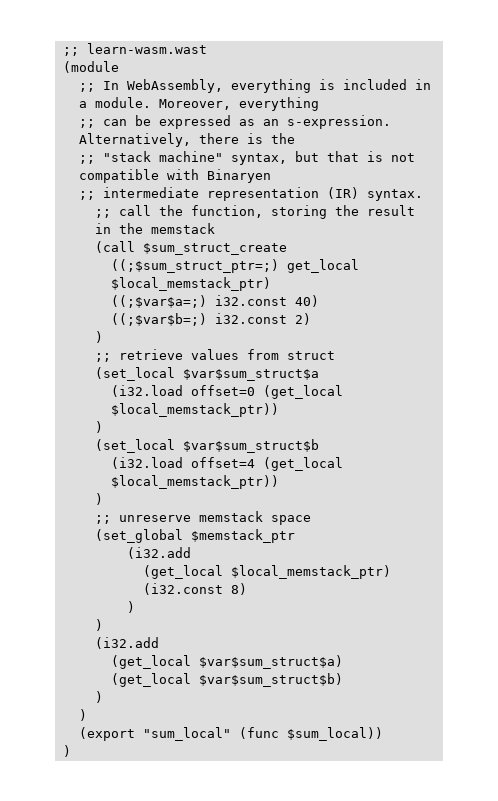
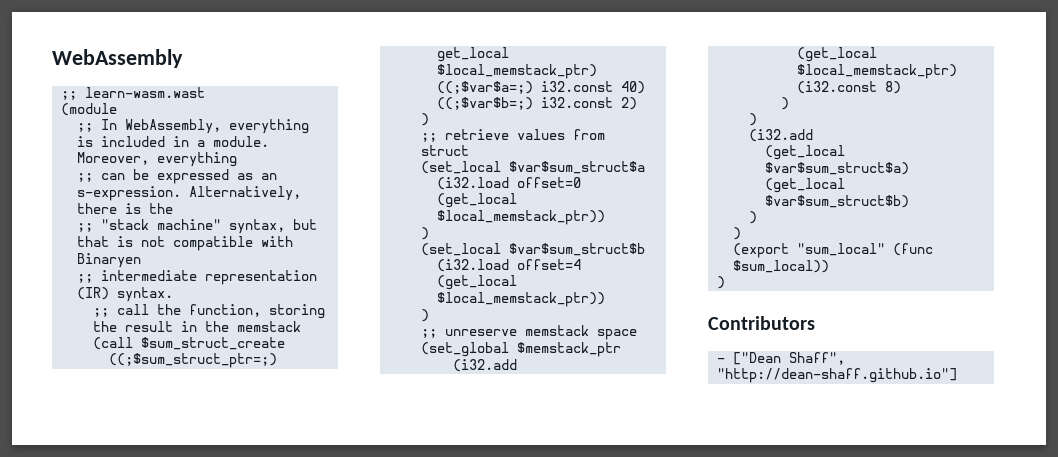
(63, 51) none -> [52,49,183,68] WebAssembly //
(72, 751) none -> [708,316,815,330] [717,352,846,365] [717,368,958,383] // Contributors // - ["Dean Shaff", "http://dean-shaff.github.io"]

